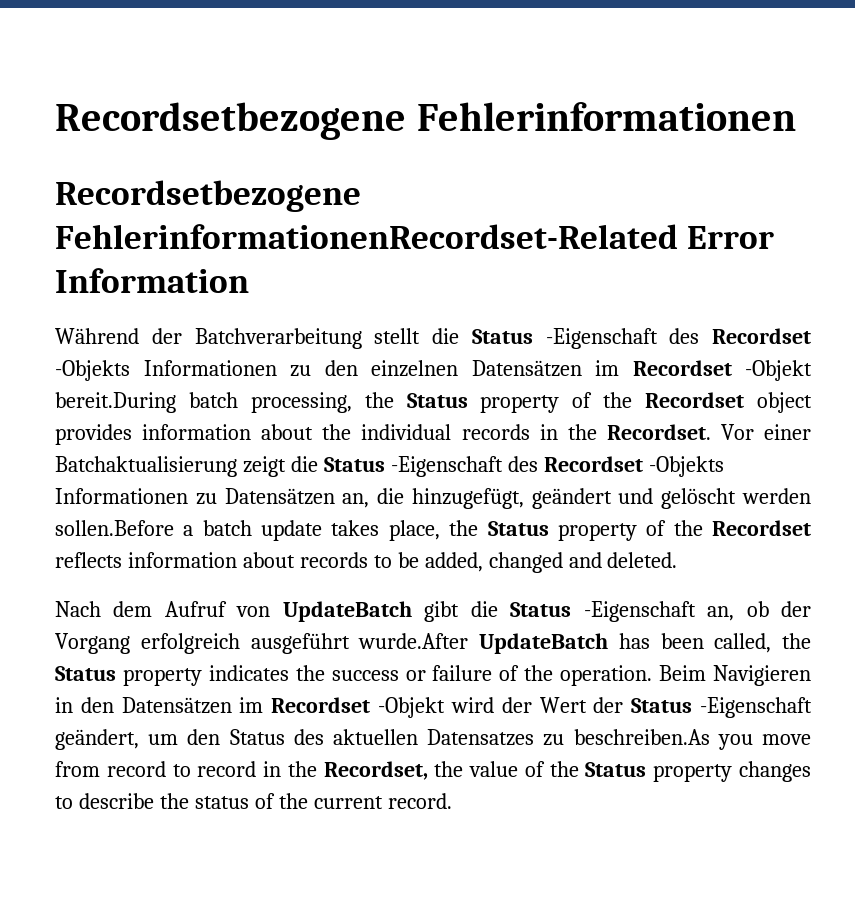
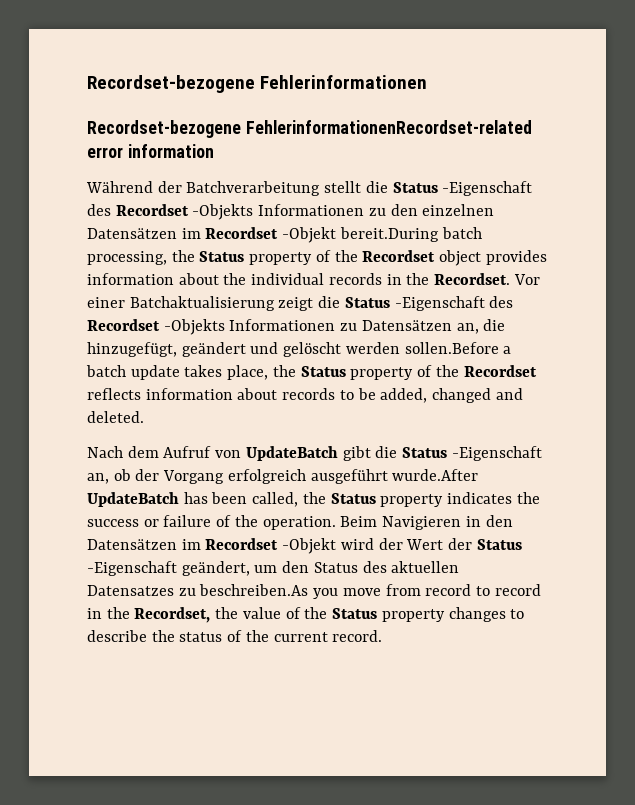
[55,102,406,140] Recordsetbezogene -> [87,75,255,93] Recordset-bezogene
[55,180,361,212] [55,224,775,249] [55,268,249,293] Recordsetbezogene FehlerinformationenRecordset-Related Error Information -> [87,120,532,138] [87,144,214,158] Recordset-bezogene FehlerinformationenRecordset-related error information

